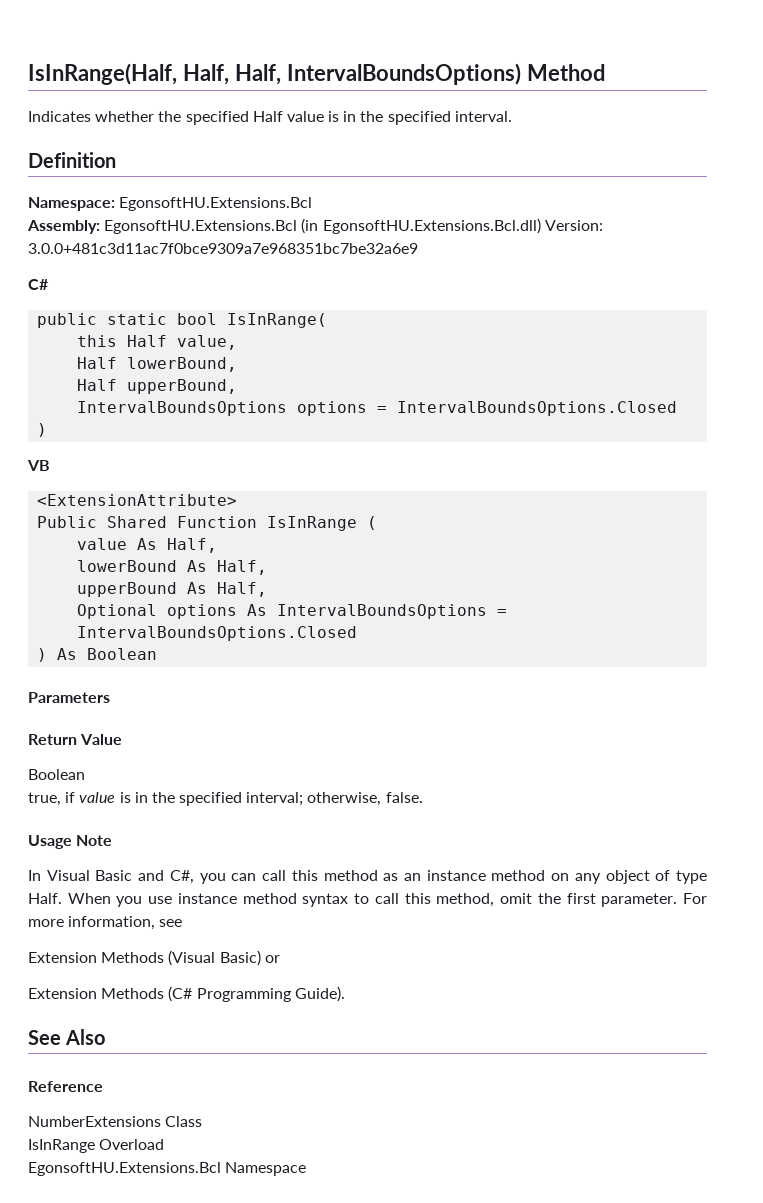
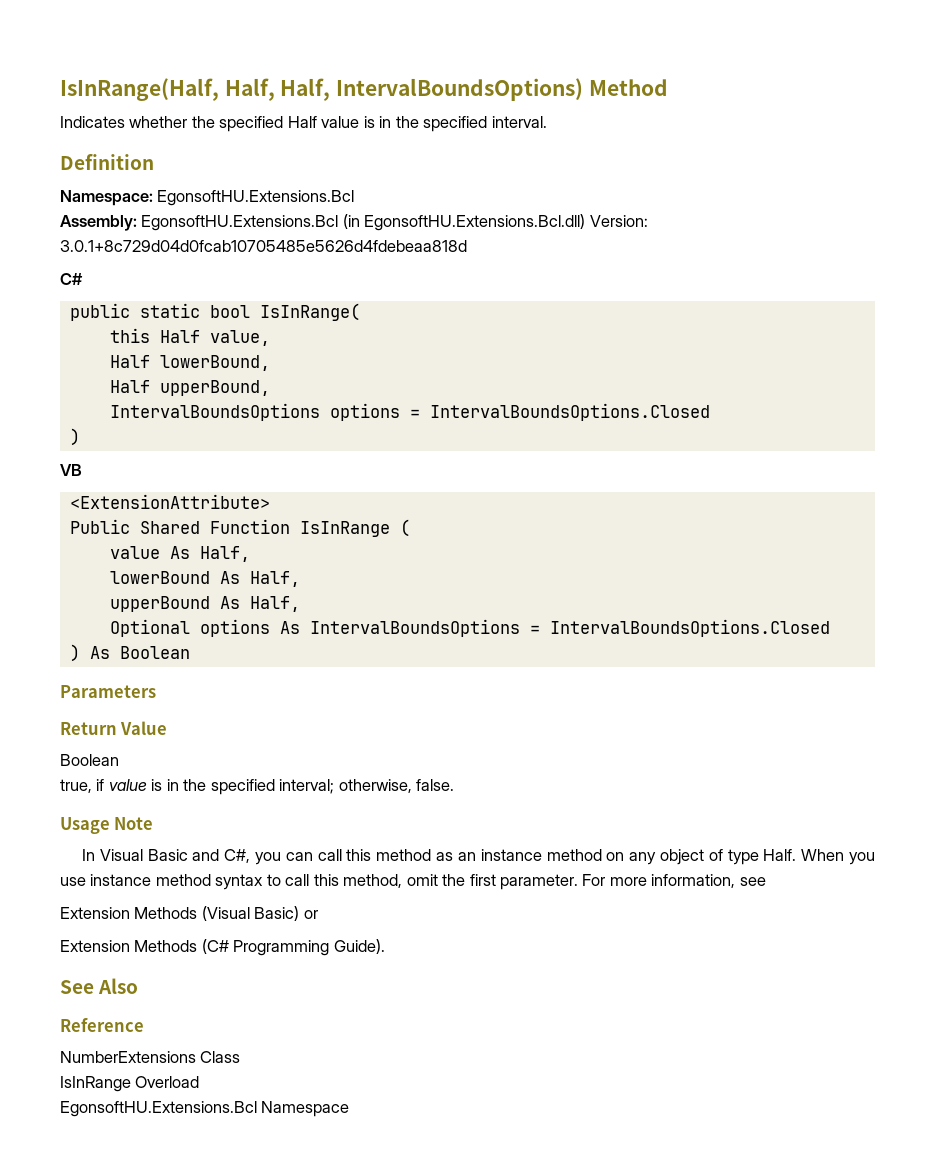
[28,243,418,254] 3.0.0+481c3d11ac7f0bce9309a7e968351bc7be32a6e9 -> [60,240,467,252] 3.0.1+8c729d04d0fcab10705485e5626d4fdebeaa818d

